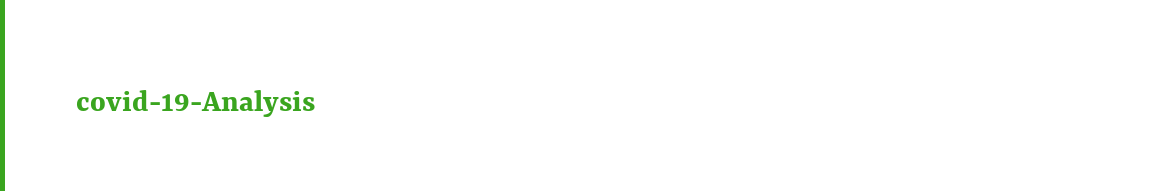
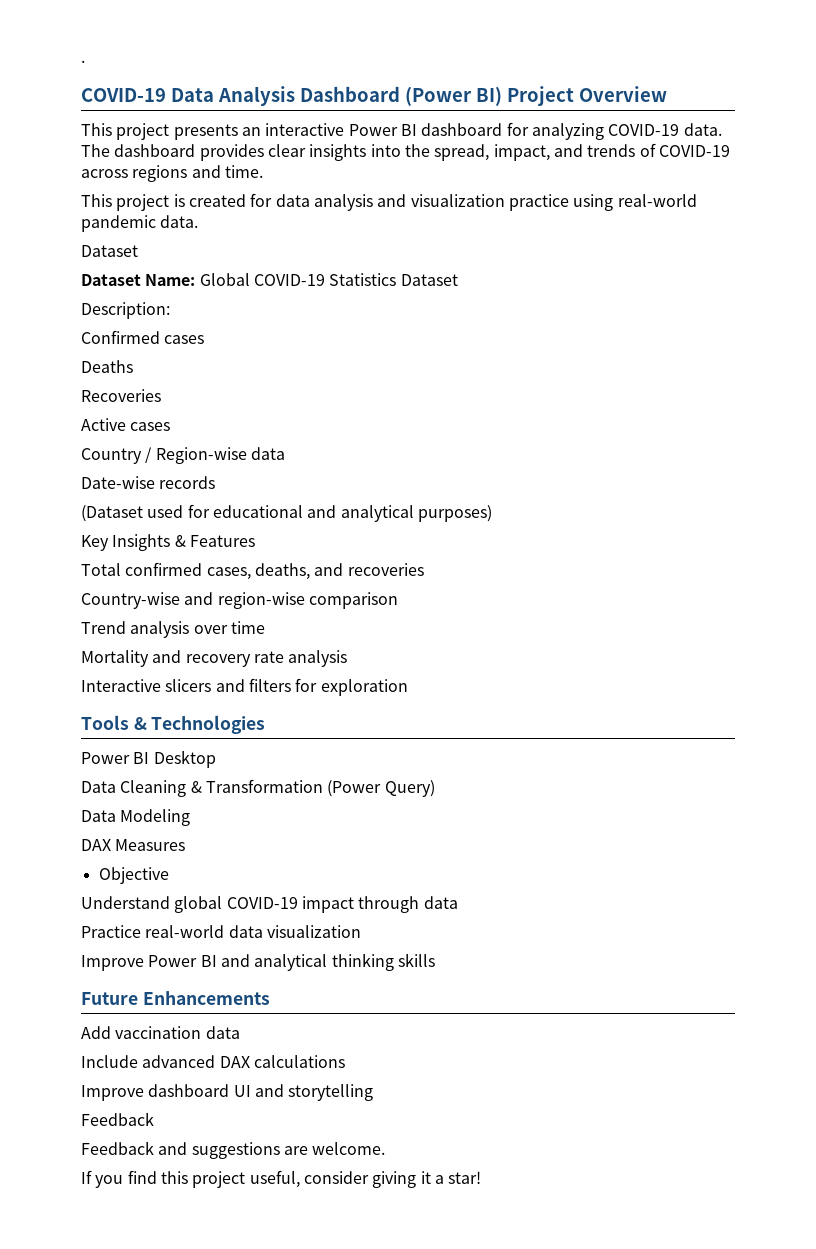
[76,90,315,117] covid-19-Analysis -> [81,60,85,63] [81,86,667,106] [81,122,722,140] [81,143,730,161] [81,165,263,182] [81,193,697,211] [81,215,199,232] [81,245,138,257] [81,273,458,286] [81,302,170,319] [81,330,205,344] [81,360,133,373] [81,389,161,402] [81,418,171,431] [81,447,285,464] [81,476,216,489] [81,504,492,522] [81,534,255,551] [81,562,424,580] [81,592,398,609] [81,621,265,638] [81,650,348,667] [81,678,408,696] [81,715,266,734] [81,750,216,768] [81,779,435,797] [81,809,191,826] [81,839,186,851] [98,867,169,884] [81,896,458,913] [81,925,361,938] [81,953,435,971] [81,991,270,1005] [81,1026,240,1039] [81,1055,345,1068] [81,1084,374,1101] [81,1112,154,1126] [81,1141,386,1159] [81,1170,482,1188] . // COVID-19 Data Analysis Dashboard (Power BI) Project Overview // This project presents an interactive Power BI dashboard for analyzing COVID-19 data. The dashboard provides clear insights into the spread, impact, and trends of COVID-19 across regions and time. // This project is created for data analysis and visualization practice using real-world pandemic data. // Dataset // Dataset Name: Global COVID-19 Statistics Dataset // Description: // Confirmed cases // Deaths // Recoveries // Active cases // Country / Region-wise data // Date-wise records // (Dataset used for educational and analytical purposes) // Key Insights & Features // Total confirmed cases, deaths, and recoveries // Country-wise and region-wise comparison // Trend analysis over time // Mortality and recovery rate analysis // Interactive slicers and filters for exploration // Tools & Technologies // Power BI Desktop // Data Cleaning & Transformation (Power Query) // Data Modeling // DAX Measures // Objective // Understand global COVID-19 impact through data // Practice real-world data visualization // Improve Power BI and analytical thinking skills // Future Enhancements // Add vaccination data // Include advanced DAX calculations // Improve dashboard UI and storytelling // Feedback // Feedback and suggestions are welcome. // If you find this project useful, consider giving it a star!

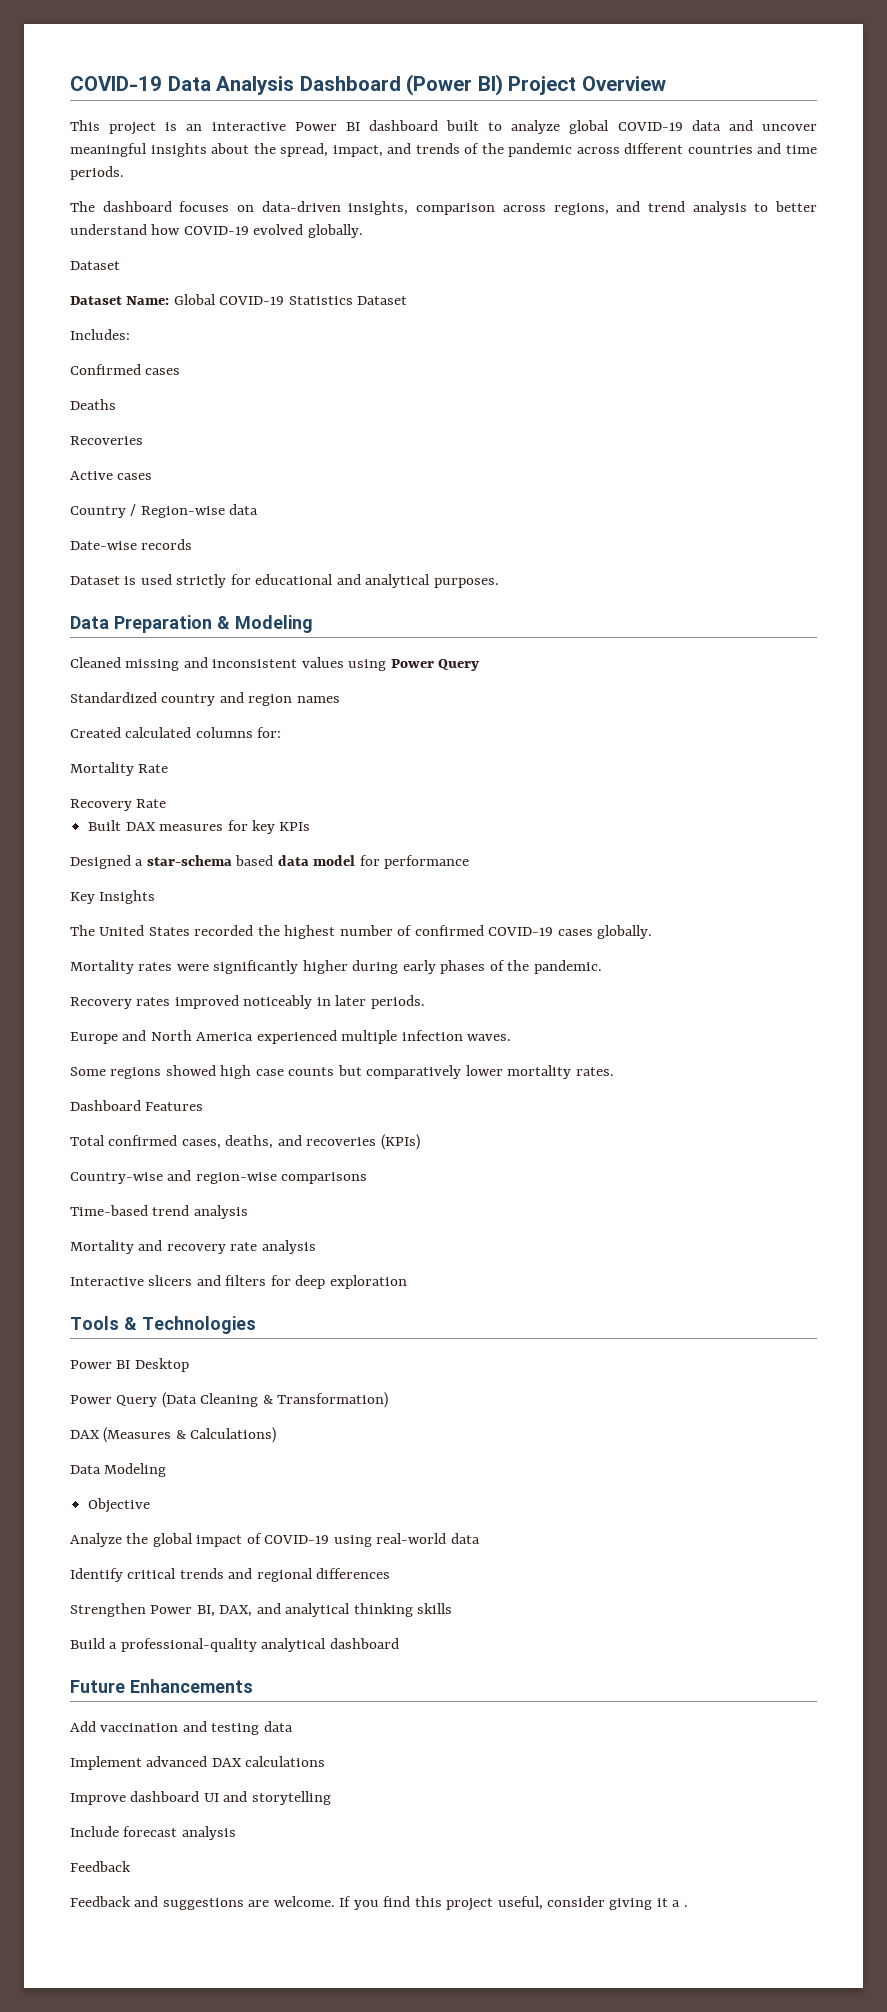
[81,60,85,63] . // -> (70, 83) none
[173,124,238,140] presents -> [165,122,178,131] is
[506,122,722,140] [81,144,401,161] for analyzing COVID-19 data. The dashboard provides clear insights into -> [446,120,817,134] [70,143,250,157] built to analyze global COVID-19 data and uncover meaningful insights about
[658,145,730,157] [81,165,263,182] [81,193,697,211] [81,215,199,232] COVID-19 across regions and time. // This project is created for data analysis and visualization practice using real-world pandemic data. -> [481,143,817,157] [70,166,124,180] [70,201,818,215] [70,224,363,238] the pandemic across different countries and time periods. // The dashboard focuses on data-driven insights, comparison across regions, and trend analysis to better understand how COVID-19 evolved globally.
[81,302,170,319] Description: -> [70,329,130,340] Includes:
[81,504,492,522] [81,534,186,551] (Dataset used for educational and analytical purposes) // Key Insights & -> [70,574,499,588] [70,615,313,633] [70,657,480,671] [70,692,340,706] [70,727,282,738] [70,762,169,776] [70,799,167,811] [88,820,311,834] [70,855,470,869] [70,890,156,904] [70,925,653,939] [70,960,602,974] [70,995,425,1009] [70,1030,512,1044] [70,1065,614,1079] [70,1100,141,1111] Dataset is used strictly for educational and analytical purposes. // Data Preparation & Modeling // Cleaned missing and inconsistent values using Power Query // Standardized country and region names // Created calculated columns for: // Mortality Rate // Recovery Rate // Built DAX measures for key KPIs // Designed a star-schema based data model for performance // Key Insights // The United States recorded the highest number of confirmed COVID-19 cases globally. // Mortality rates were significantly higher during early phases of the pandemic. // Recovery rates improved noticeably in later periods. // Europe and North America experienced multiple infection waves. // Some regions showed high case counts but comparatively lower mortality rates. // Dashboard
(424, 569) none -> [380,1134,420,1150] (KPIs)
[308,592,398,609] [81,621,265,638] comparison // Trend analysis over time -> [281,1172,368,1184] [70,1205,248,1219] comparisons // Time-based trend analysis
(318, 685) none -> [295,1275,326,1289] deep
[81,779,435,797] Data Cleaning & Transformation (Power Query) -> [70,1392,389,1408] [70,1427,277,1443] Power Query (Data Cleaning & Transformation) // DAX (Measures & Calculations)
[81,839,186,851] // DAX Measures -> (167, 1470) none
[81,896,458,913] [81,925,361,938] [81,955,217,971] Understand global COVID-19 impact through data // Practice real-world data visualization // Improve Power BI -> [70,1533,480,1547] [70,1568,391,1582] [70,1603,253,1617] Analyze the global impact of COVID-19 using real-world data // Identify critical trends and regional differences // Strengthen Power BI, DAX,
(435, 960) none -> [70,1638,399,1652] // Build a professional-quality analytical dashboard
[205,1026,240,1039] [81,1055,138,1068] data // Include -> [182,1721,293,1735] [70,1756,142,1770] and testing data // Implement
(374, 1092) none -> [70,1826,236,1840] // Include forecast analysis
(386, 1148) // -> (335, 1901) none
[448,1171,482,1184] star! -> [683,1905,688,1907] .

